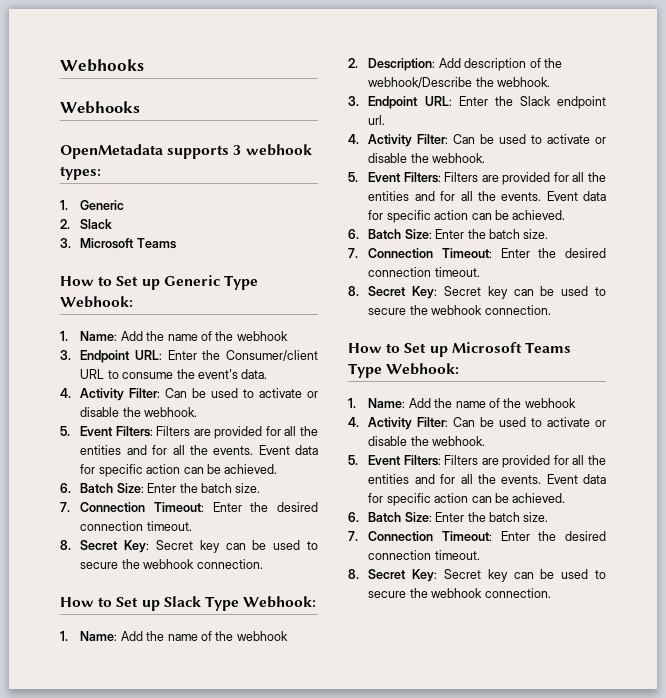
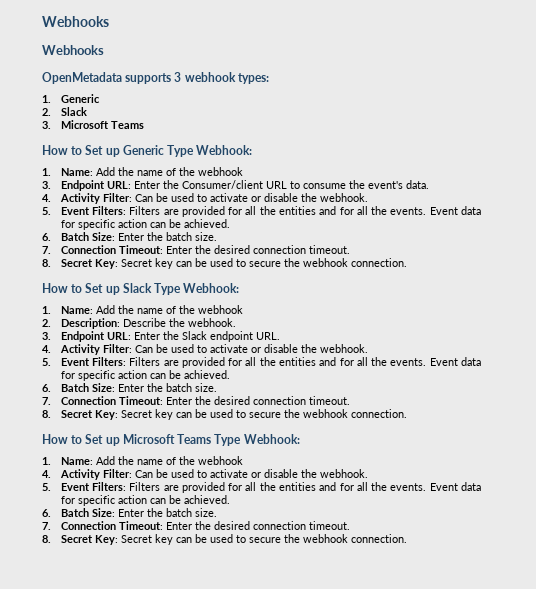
[438,58,562,71] [368,77,473,88] Add description of the webhook/Describe -> [122,318,166,327] Describe
[368,115,386,125] url. -> [255,332,280,340] URL.

